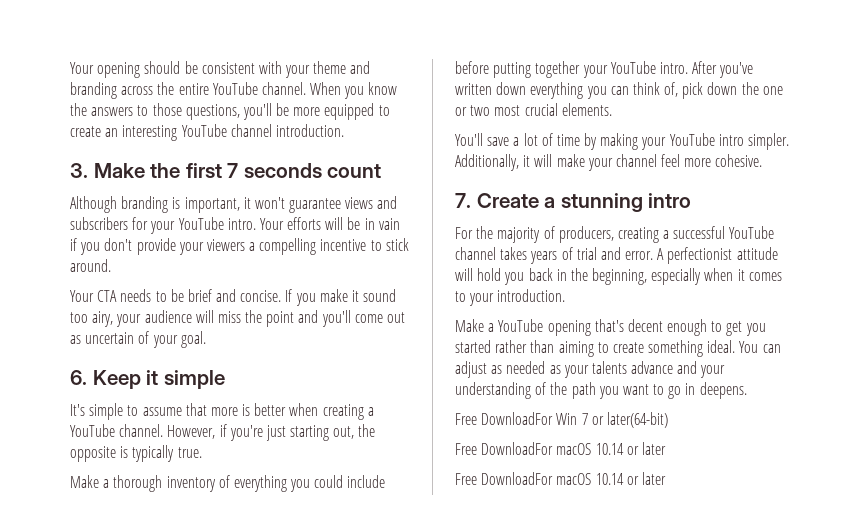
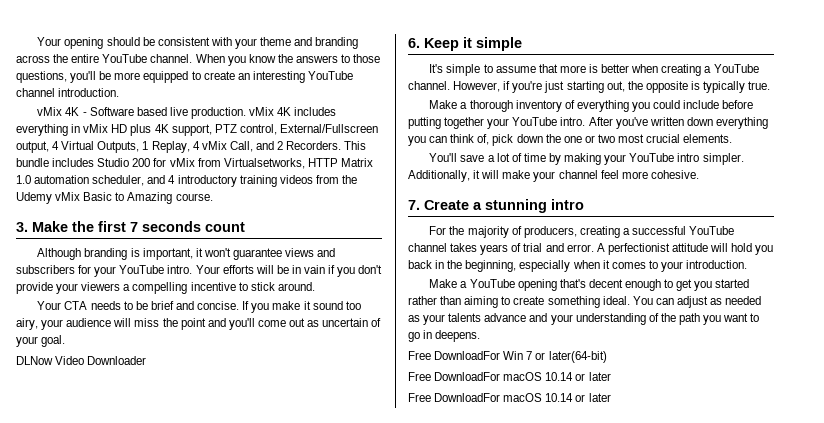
(344, 130) none -> [37,107,337,119] [16,124,378,136] [16,141,367,153] [16,158,373,169] [16,175,357,187] [16,192,213,204] // vMix 4K - Software based live production. vMix 4K includes everything in vMix HD plus 4K support, PTZ control, External/Fullscreen output, 4 Virtual Outputs, 1 Replay, 4 vMix Call, and 2 Recorders. This bundle includes Studio 200 for vMix from Virtualsetworks, HTTP Matrix 1.0 automation scheduler, and 4 introductory training videos from the Udemy vMix Basic to Amazing course.
(206, 339) none -> [16,356,147,365] // DLNow Video Downloader

